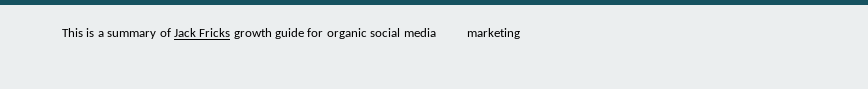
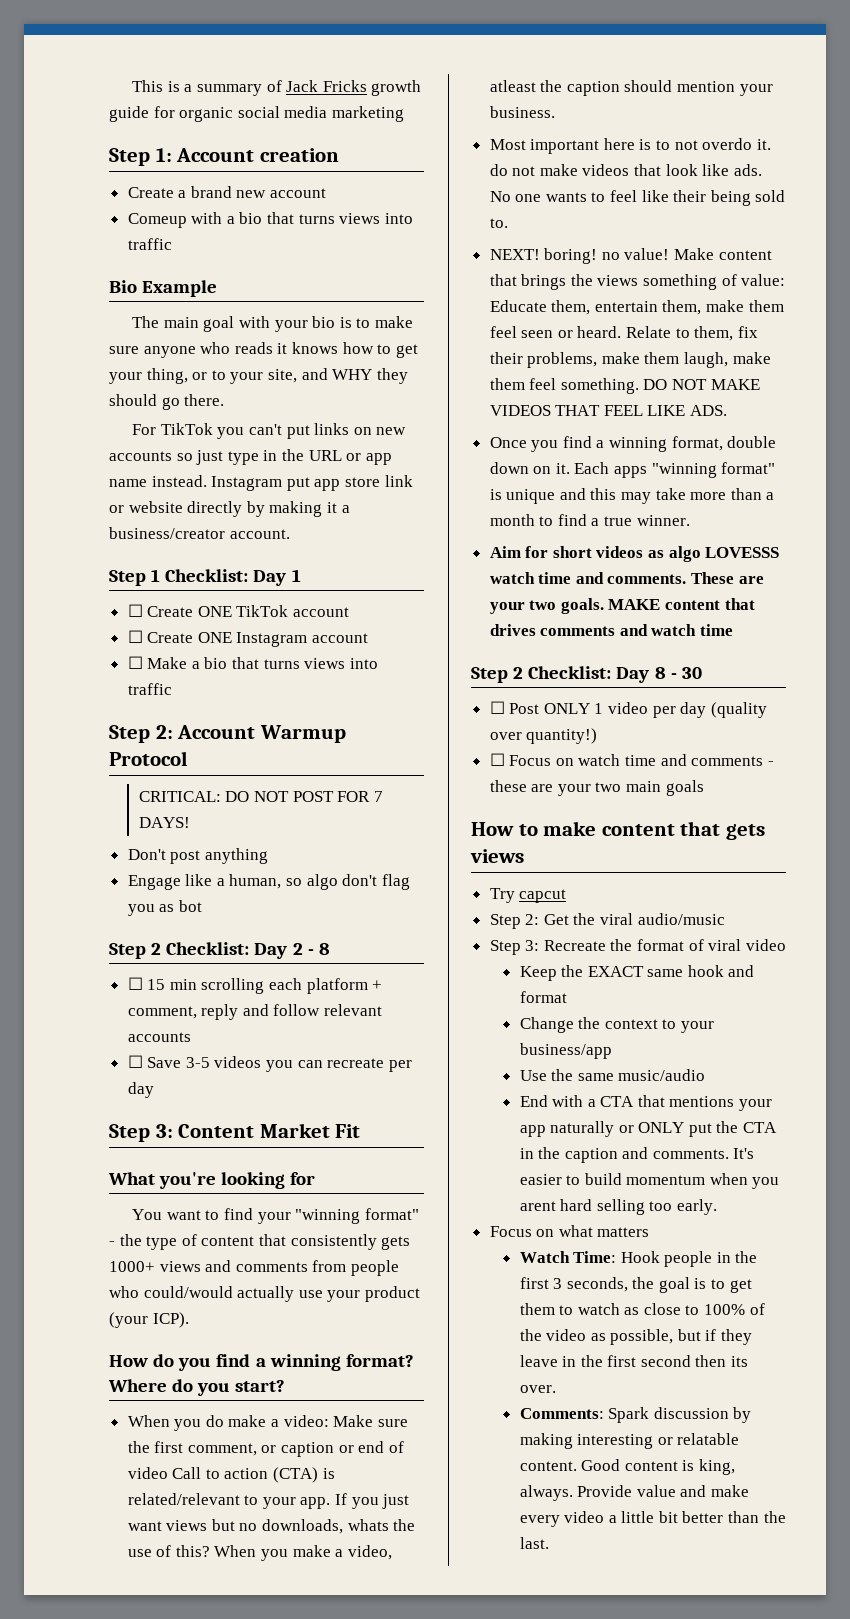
(520, 33) none -> [109,148,339,166] [127,186,327,198] [127,212,413,228] [127,238,172,250] [109,280,218,297] [132,316,414,332] [109,342,418,358] [109,368,408,384] [109,394,225,410] [132,423,407,439] [109,449,392,465] [109,475,413,491] [109,501,350,517] [109,527,290,539] [109,569,301,586] [127,604,350,617] [127,630,369,647] [127,656,378,669] [127,683,172,695] [109,725,346,743] [109,751,188,766] [138,791,383,802] [138,817,190,828] [127,848,268,864] [127,874,410,890] [127,900,202,916] [109,942,330,959] [127,977,383,994] [127,1004,383,1020] [127,1032,191,1042] [127,1055,412,1072] [127,1082,154,1098] [109,1123,361,1142] [108,1172,316,1189] [132,1208,419,1224] [109,1234,411,1250] [109,1260,399,1276] [109,1286,420,1302] [109,1312,189,1328] [109,1354,414,1371] [108,1379,286,1396] [127,1415,408,1431] [127,1441,404,1457] [127,1467,335,1483] [127,1493,410,1509] [127,1519,416,1534] [127,1545,392,1561] [489,80,773,96] [489,106,555,118] [489,138,771,154] [489,164,762,176] [489,190,786,206] [489,218,508,228] [489,248,772,264] [489,274,786,290] [489,300,784,315] [489,326,758,341] [489,352,771,368] [489,378,760,394] [489,405,728,416] [489,436,777,452] [489,462,776,478] [489,488,775,504] [489,514,690,526] [489,546,780,562] [489,572,764,584] [489,598,755,614] [489,624,734,636] [471,666,702,683] [489,701,767,718] [489,728,598,744] [489,753,774,766] [489,780,704,796] [471,821,765,840] [470,849,524,863] [489,888,567,903] [489,913,725,929] [489,939,786,955] [519,965,755,981] [519,991,567,1003] [519,1017,714,1033] [519,1043,612,1059] [519,1069,706,1081] [519,1095,773,1111] [519,1121,778,1137] [519,1147,755,1163] [519,1173,780,1189] [519,1199,717,1215] [489,1225,650,1237] [519,1251,758,1267] [519,1277,752,1293] [519,1303,765,1315] [519,1329,753,1345] [519,1355,749,1367] [519,1385,556,1393] [519,1407,752,1423] [519,1433,740,1449] [519,1459,735,1475] [519,1485,749,1501] [519,1511,786,1527] [519,1537,549,1549] // Step 1: Account creation // Create a brand new account // Comeup with a bio that turns views into traffic // Bio Example // The main goal with your bio is to make sure anyone who reads it knows how to get your thing, or to your site, and WHY they should go there. // For TikTok you can't put links on new accounts so just type in the URL or app name instead. Instagram put app store link or website directly by making it a business/creator account. // Step 1 Checklist: Day 1 // ☐ Create ONE TikTok account // ☐ Create ONE Instagram account // ☐ Make a bio that turns views into traffic // Step 2: Account Warmup Protocol // CRITICAL: DO NOT POST FOR 7 DAYS! // Don't post anything // Engage like a human, so algo don't flag you as bot // Step 2 Checklist: Day 2 - 8 // ☐ 15 min scrolling each platform + comment, reply and follow relevant accounts // ☐ Save 3-5 videos you can recreate per day // Step 3: Content Market Fit // What you're looking for // You want to find your "winning format" - the type of content that consistently gets 1000+ views and comments from people who could/would actually use your product (your ICP). // How do you find a winning format? Where do you start? // When you do make a video: Make sure the first comment, or caption or end of video Call to action (CTA) is related/relevant to your app. If you just want views but no downloads, whats the use of this? When you make a video, atleast the caption should mention your business. // Most important here is to not overdo it. do not make videos that look like ads. No one wants to feel like their being sold to. // NEXT! boring! no value! Make content that brings the views something of value: Educate them, entertain them, make them feel seen or heard. Relate to them, fix their problems, make them laugh, make them feel something. DO NOT MAKE VIDEOS THAT FEEL LIKE ADS. // Once you find a winning format, double down on it. Each apps "winning format" is unique and this may take more than a month to find a true winner. // Aim for short videos as algo LOVESSS watch time and comments. These are your two goals. MAKE content that drives comments and watch time // Step 2 Checklist: Day 8 - 30 // ☐ Post ONLY 1 video per day (quality over quantity!) // ☐ Focus on watch time and comments - these are your two main goals // How to make content that gets views // Try capcut // Step 2: Get the viral audio/music // Step 3: Recreate the format of viral video // Keep the EXACT same hook and format // Change the context to your business/app // Use the same music/audio // End with a CTA that mentions your app naturally or ONLY put the CTA in the caption and comments. It's easier to build momentum when you arent hard selling too early. // Focus on what matters // Watch Time: Hook people in the first 3 seconds, the goal is to get them to watch as close to 100% of the video as possible, but if they leave in the first second then its over. // Comments: Spark discussion by making interesting or relatable content. Good content is king, always. Provide value and make every video a little bit better than the last.

